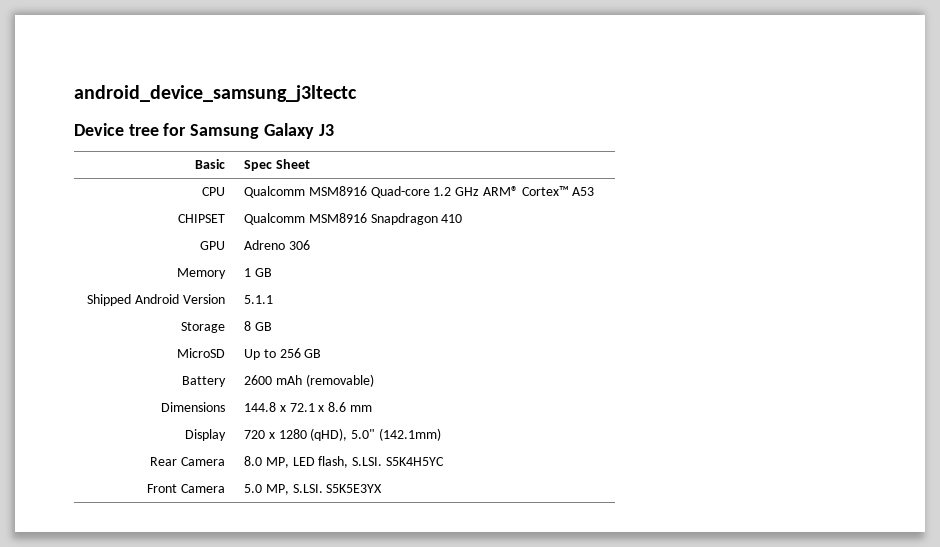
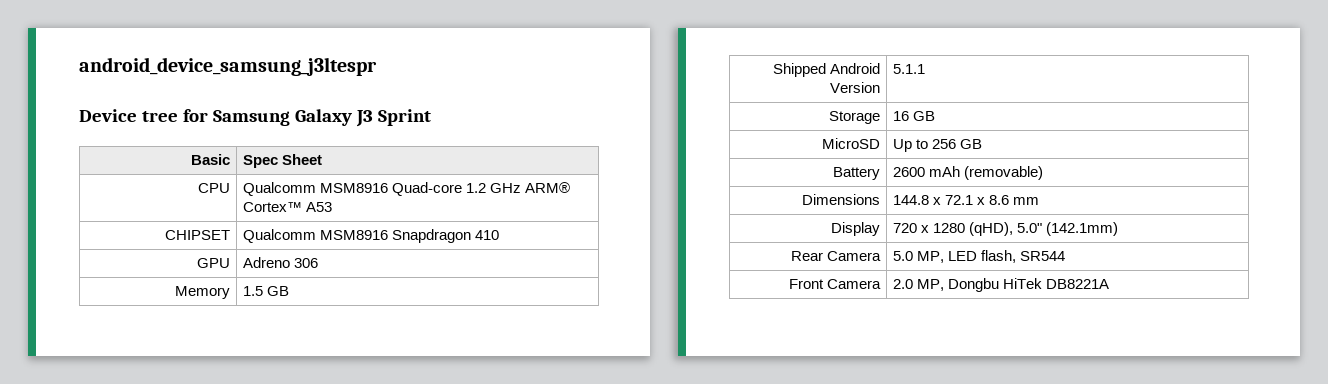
[74,85,357,102] android_device_samsung_j3ltectc -> [79,57,377,76] android_device_samsung_j3ltespr
(334, 130) none -> [377,109,431,126] Sprint
[243,268,251,277] 1 -> [242,286,263,296] 1.5
[243,321,251,331] 8 -> [892,111,909,121] 16
[243,456,262,466] 8.0 -> [892,251,913,261] 5.0
[352,457,444,466] S.LSI. S5K4H5YC -> [1020,251,1066,261] SR544
[243,484,383,495] 5.0 MP, S.LSI. S5K5E3YX -> [892,278,1110,292] 2.0 MP, Dongbu HiTek DB8221A

